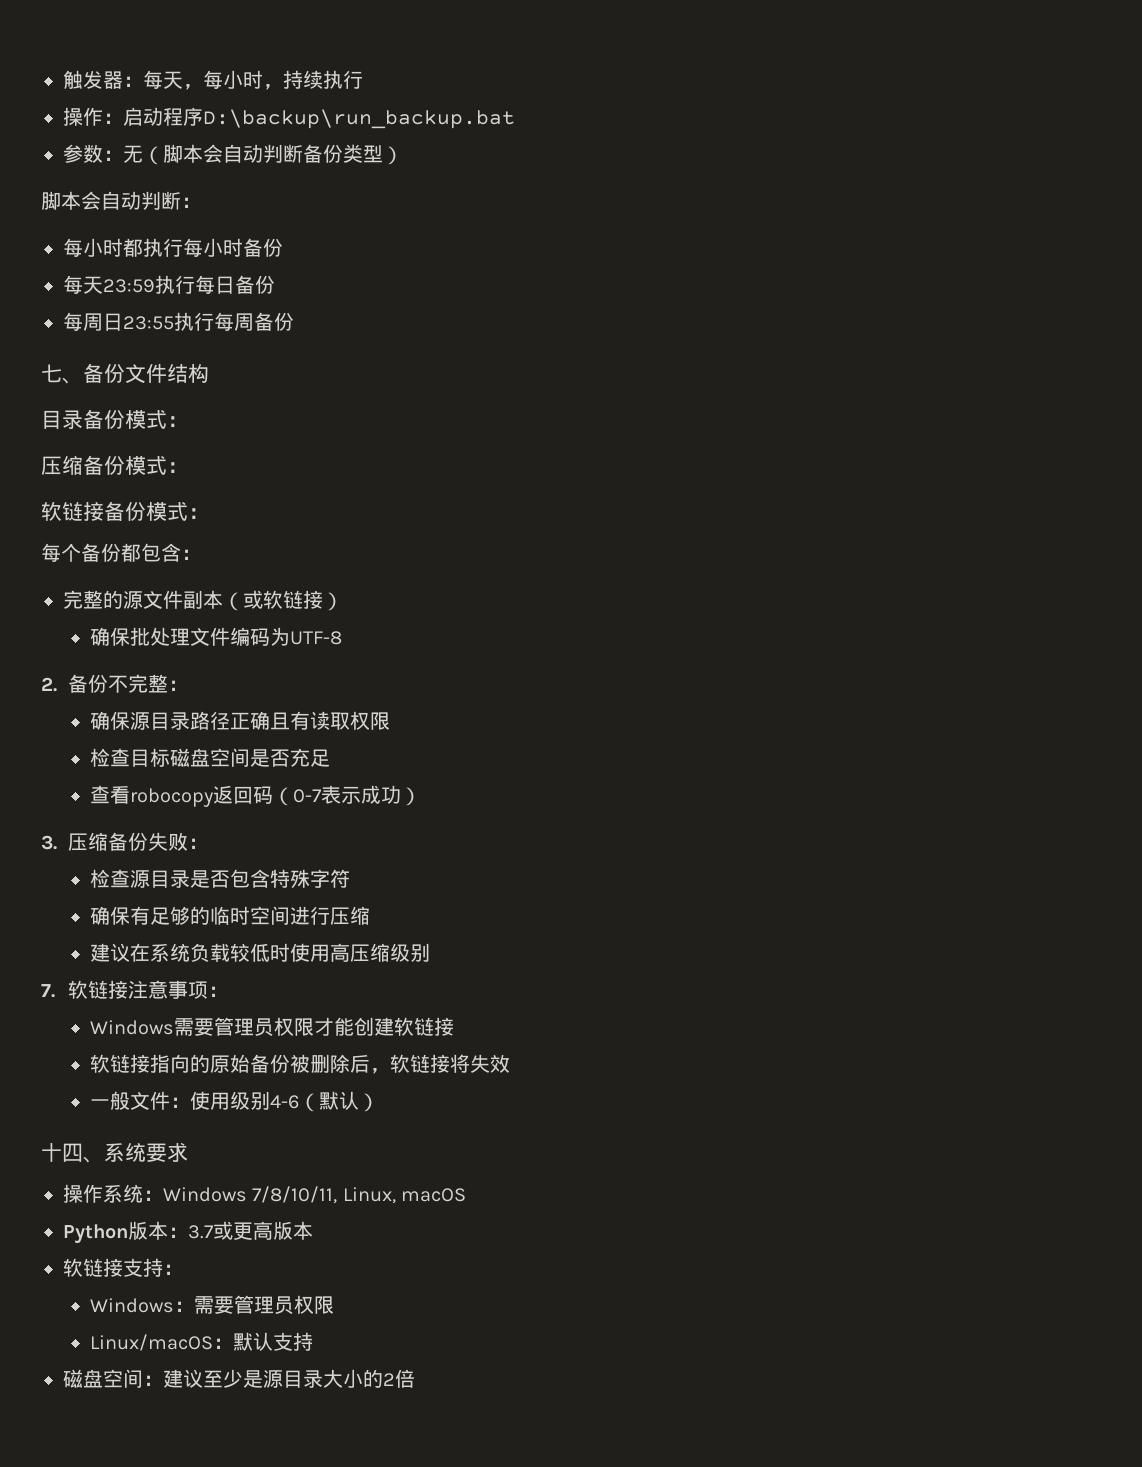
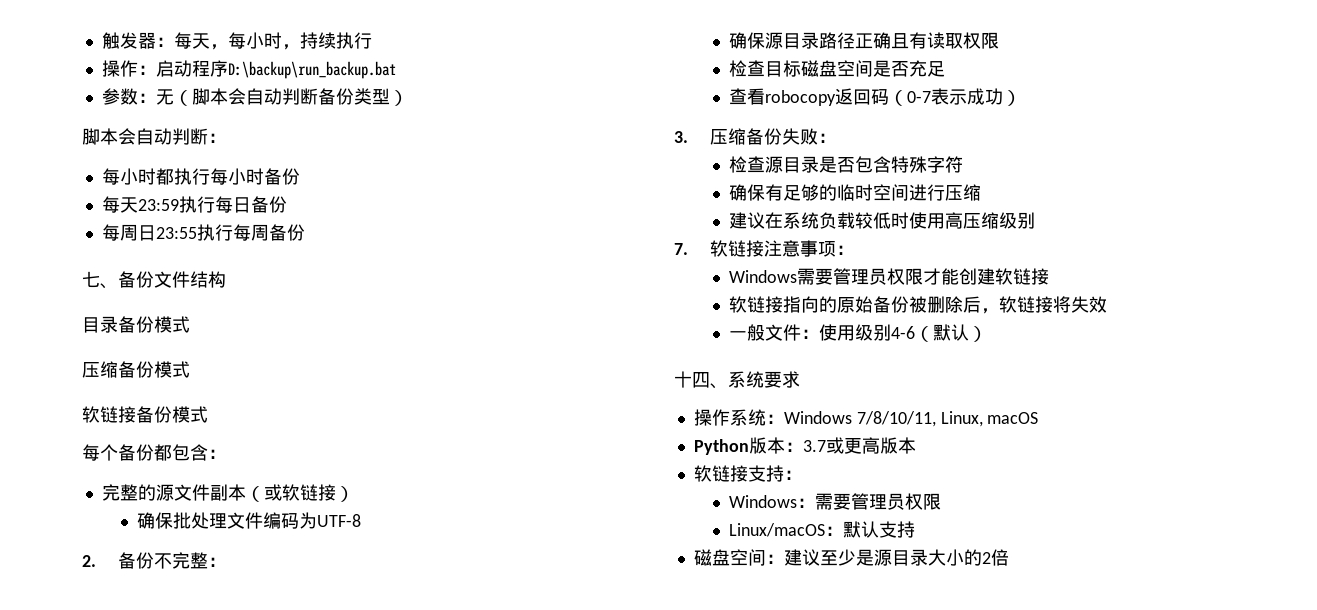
[167,416,188,427] ： -> (190, 324) none
[167,462,188,473] ： -> (190, 369) none
[188,508,209,519] ： -> (208, 414) none

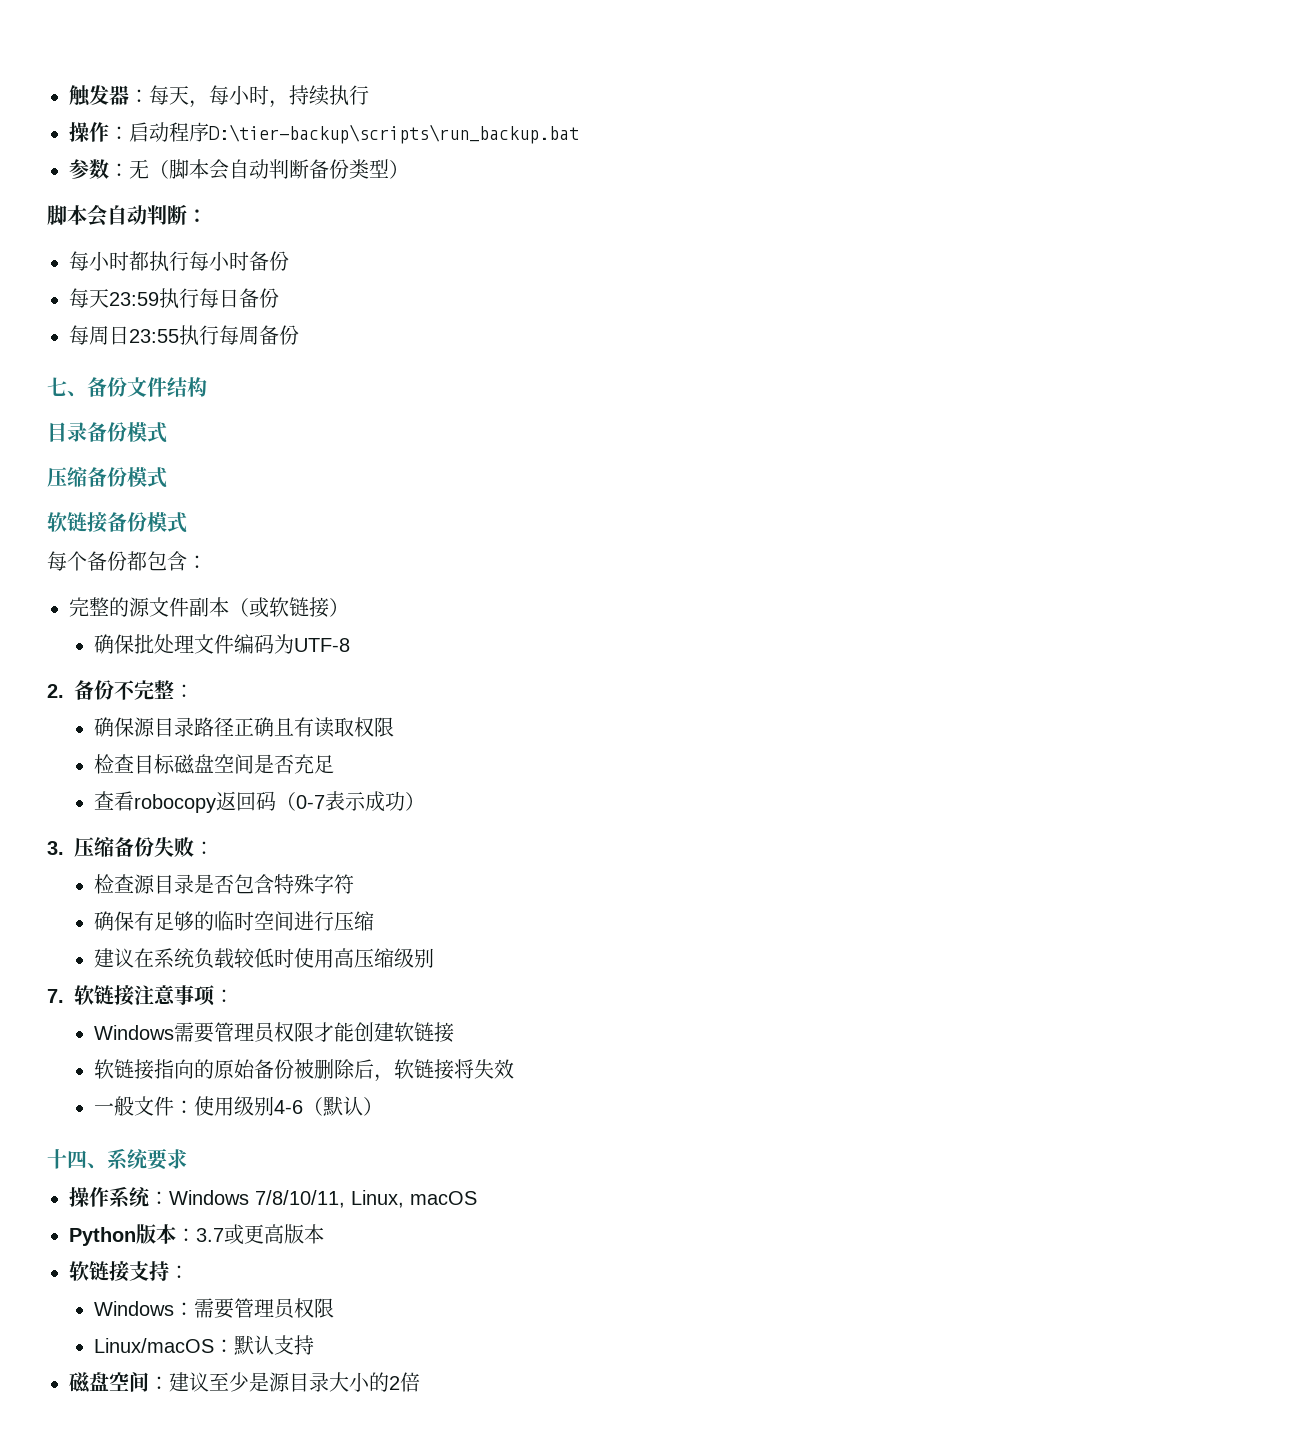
[227,61,396,79] D:\backup\run_backup.bat -> [209,124,579,144] D:\tier-backup\scripts\run_backup.bat

